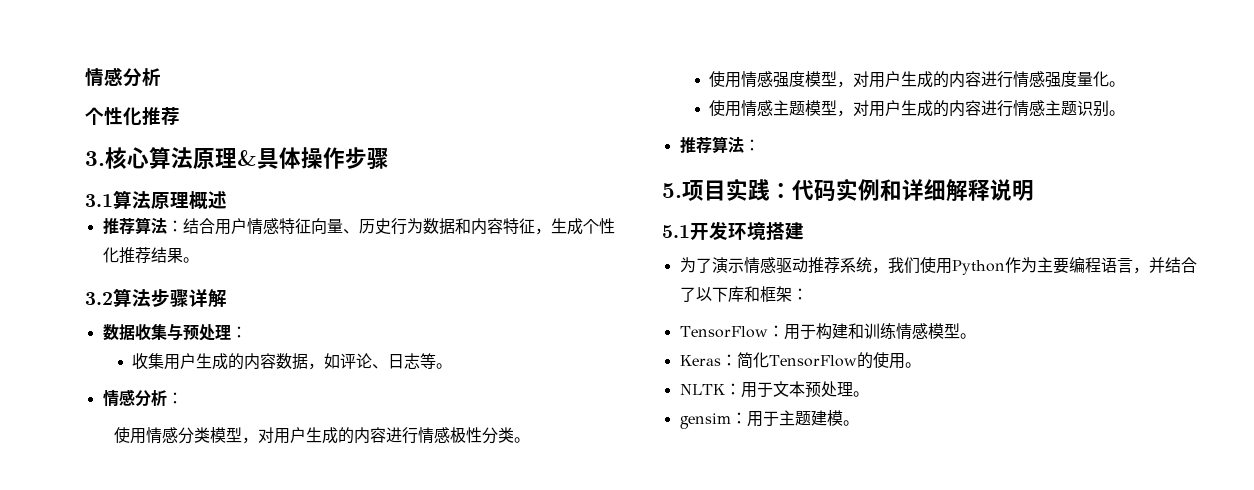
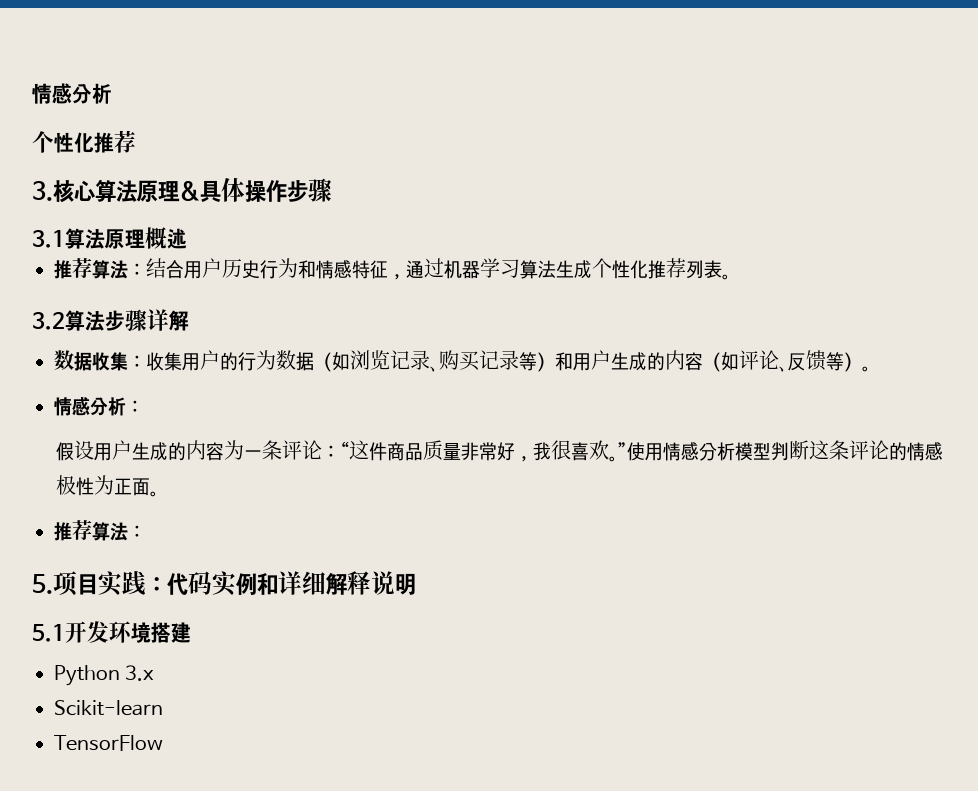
[246,218,551,235] 情感特征向量、历史行为数据和内容特征， -> [222,258,556,280] 历史行为和情感特征，通过机器学习算法
[150,247,183,263] 结果 -> [686,260,722,279] 列表
[166,324,247,341] 与预处理： // -> [128,355,146,368] ：
[195,353,324,370] 生成的内容数据， -> [220,350,721,372] 的行为数据（如浏览记录、购买记录等）和用户生成的内容（
[387,353,436,369] 日志等 -> [788,350,862,372] 反馈等）
[114,427,531,444] [708,71,1125,88] [708,100,1109,117] 使用情感分类模型，对用户生成的内容进行情感极性分类。 // 使用情感强度模型，对用户生成的内容进行情感强度量化。 // 使用情感主题模型，对用户生成的内容进行情感主题识别 -> [55,440,943,462] [55,475,150,496] 假设用户生成的内容为一条评论：“这件商品质量非常好，我很喜欢。”使用情感分析模型判断这条评论的情感极性为正面
[679,257,1197,275] [679,286,808,302] [679,323,976,340] [679,352,921,369] [679,381,869,398] [679,410,859,429] 为了演示情感驱动推荐系统，我们使用Python作为主要编程语言，并结合了以下库和框架： // TensorFlow：用于构建和训练情感模型。 // Keras：简化TensorFlow的使用。 // NLTK：用于文本预处理。 // gensim：用于主题建模。 -> [54,665,155,686] [54,700,163,716] [54,735,163,751] Python 3.x // Scikit-learn // TensorFlow

